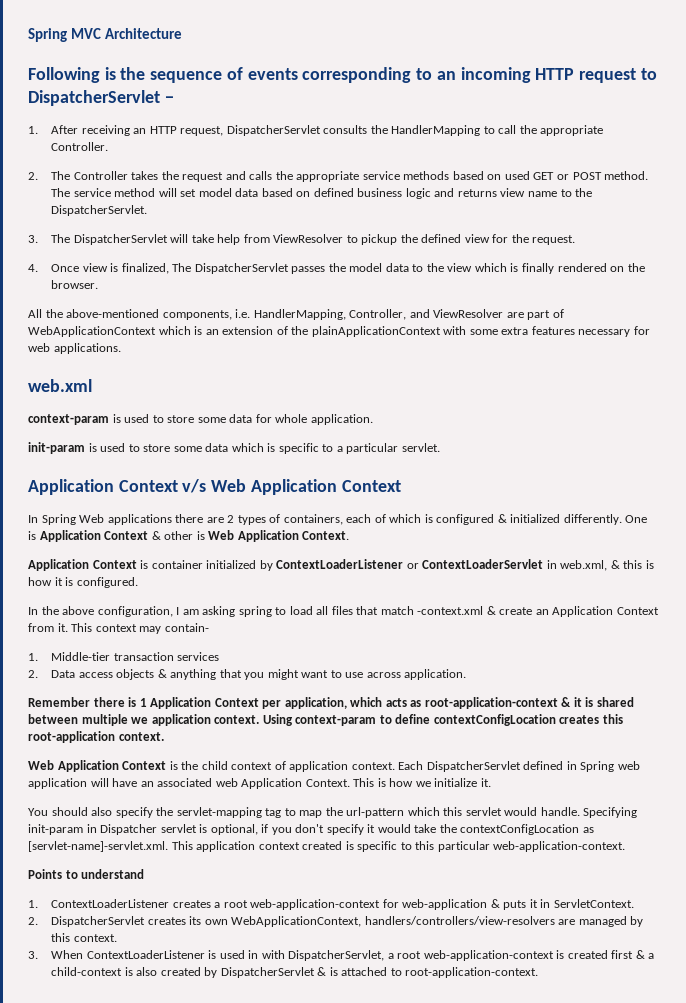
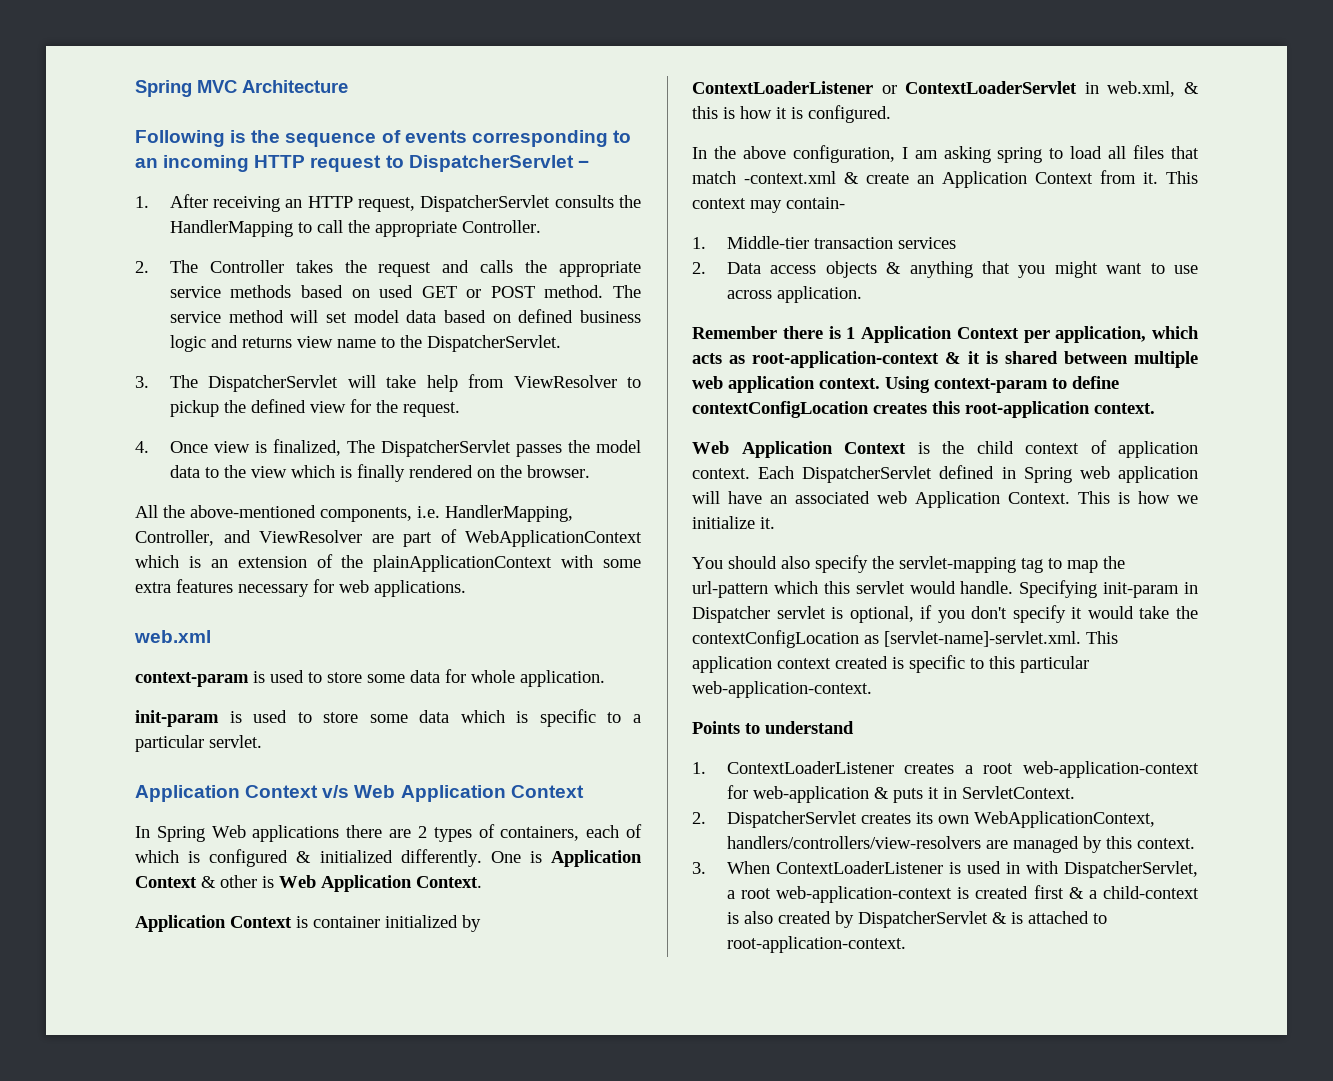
[131,717,149,724] we -> [692,376,723,389] web

